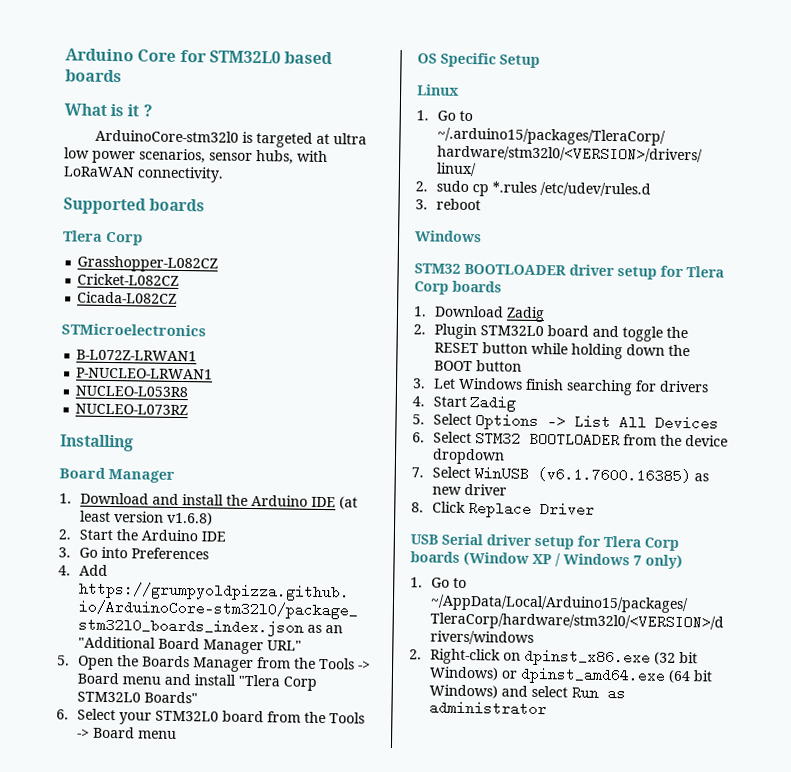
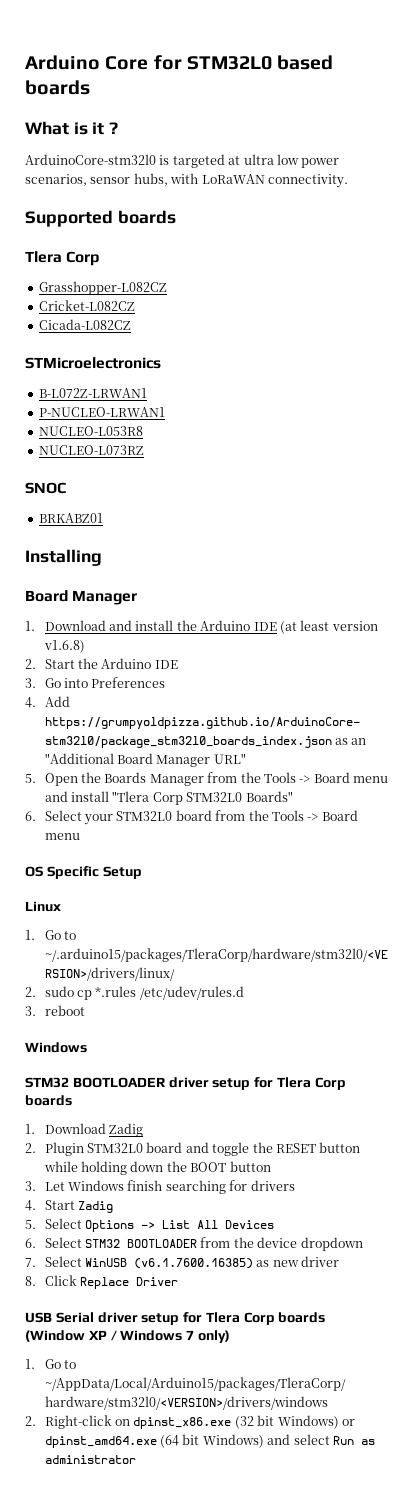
(189, 409) none -> [25,482,66,494] [38,513,103,523] // SNOC // BRKABZ01

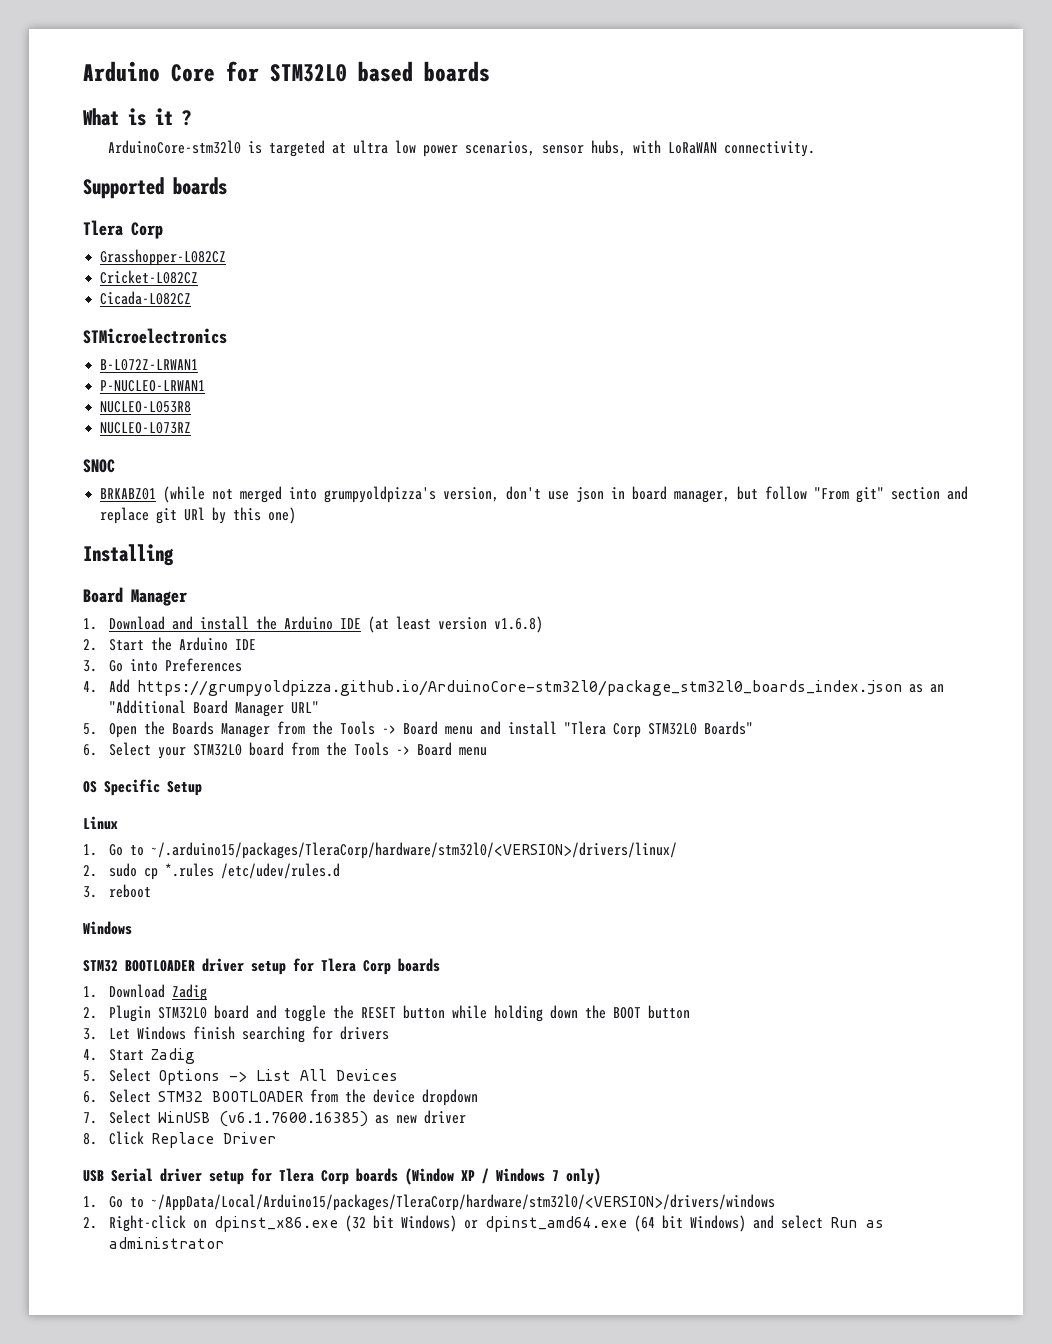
(103, 518) none -> [163,486,969,503] [100,507,297,524] (while not merged into grumpyoldpizza's version, don't use json in board manager, but follow "From git" section and replace git URl by this one)

